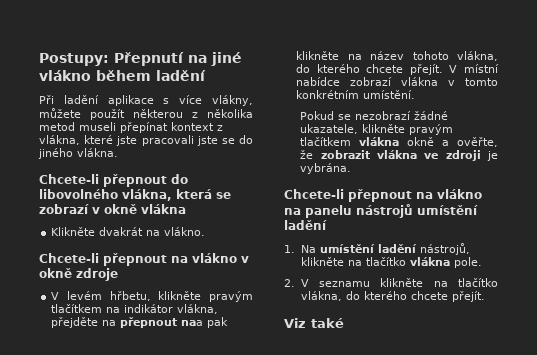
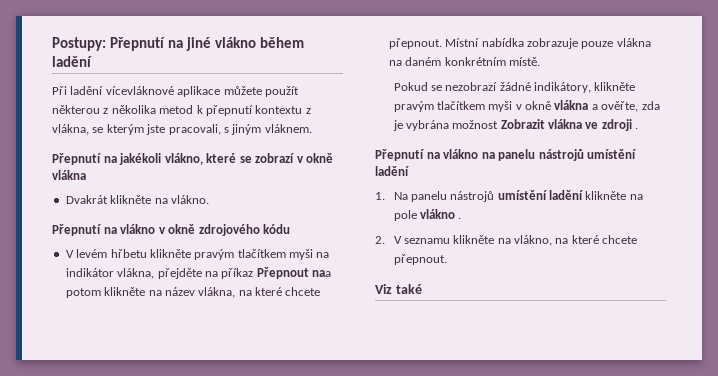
[107,95,253,106] aplikace s více vlákny, -> [105,86,221,97] vícevláknové aplikace
[79,122,223,133] [39,135,253,146] [38,148,118,159] [39,174,188,187] [39,189,212,201] museli přepínat kontext z vlákna, které jste pracovali jste se do jiného vlákna. // Chcete-li přepnout do libovolného vlákna, která -> [196,105,311,116] [52,124,312,135] [52,153,237,165] k přepnutí kontextu z vlákna, se kterým jste pracovali, s jiným vláknem. // Přepnutí na jakékoli vlákno, které
[51,227,144,236] Klikněte dvakrát -> [65,195,152,204] Dvakrát klikněte
[39,253,167,266] Chcete-li přepnout -> [52,224,101,236] Přepnutí
[76,268,118,281] zdroje -> [198,224,291,236] zdrojového kódu
[109,291,253,302] [51,304,103,313] hřbetu, klikněte pravým tlačítkem -> [110,249,313,260] hřbetu klikněte pravým tlačítkem myši
[120,317,229,328] [296,51,498,61] [296,64,499,75] [296,77,498,86] [296,90,416,99] přepnout naa pak klikněte na název tohoto vlákna, do kterého chcete přejít. V místní nabídce zobrazí vlákna v tomto konkrétním umístění. -> [221,267,331,279] [65,287,321,298] [388,38,651,49] [388,57,540,66] příkaz Přepnout naa potom klikněte na název vlákna, na které chcete přepnout. Místní nabídka zobrazuje pouze vlákna na daném konkrétním místě.
[300,124,454,135] [300,137,498,147] [300,150,499,161] [300,163,352,174] [284,189,412,202] ukazatele, klikněte pravým tlačítkem vlákna okně a ověřte, že zobrazit vlákna ve zdroji je vybrána. // Chcete-li přepnout -> [534,82,636,93] [393,100,660,112] [392,119,639,131] [375,149,424,161] indikátory, klikněte pravým tlačítkem myši v okně vlákna a ověřte, zda je vybrána možnost Zobrazit vlákna ve zdroji . // Přepnutí
[319,243,470,255] [300,257,482,268] umístění ladění nástrojů, klikněte na tlačítko vlákna pole. -> [410,190,643,202] [393,209,462,221] panelu nástrojů umístění ladění klikněte na pole vlákno .
[458,278,498,287] [300,291,485,302] tlačítko vlákna, do kterého chcete přejít. -> [514,235,638,246] [393,254,447,265] vlákno, na které chcete přepnout.

